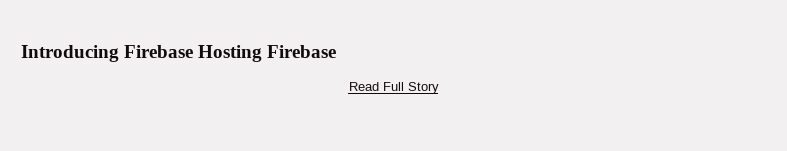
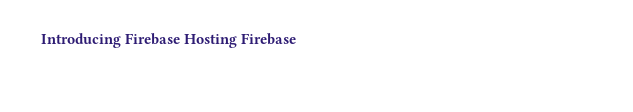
[348,82,439,94] // Read Full Story -> (297, 39) none

